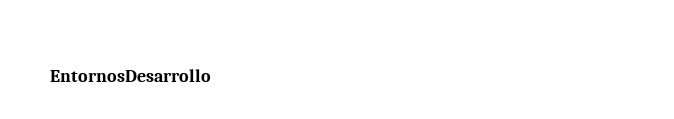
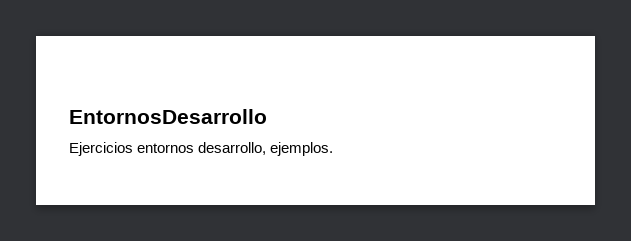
(211, 75) none -> [69,142,334,156] // Ejercicios entornos desarrollo, ejemplos.

